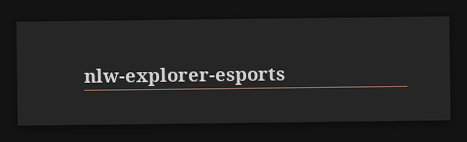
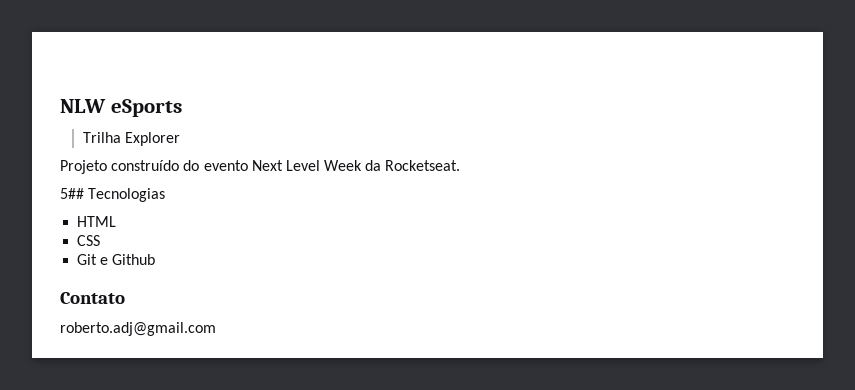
[83,66,286,87] nlw-explorer-esports -> [60,99,182,117] [82,132,180,146] [60,160,461,174] [60,188,166,202] [77,216,117,227] [77,235,101,246] [77,254,156,265] [60,292,125,304] [60,322,216,336] NLW eSports // Trilha Explorer // Projeto construído do evento Next Level Week da Rocketseat. // 5## Tecnologias // HTML // CSS // Git e Github // Contato // roberto.adj@gmail.com

